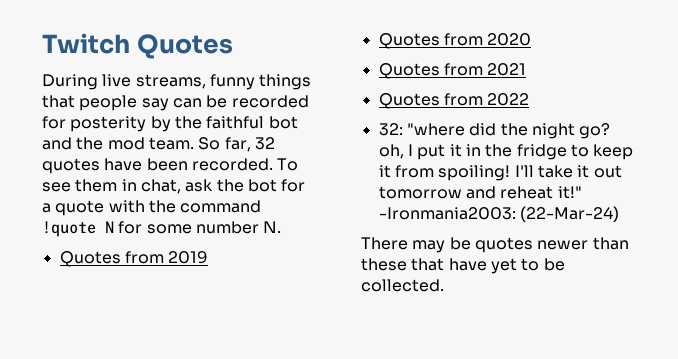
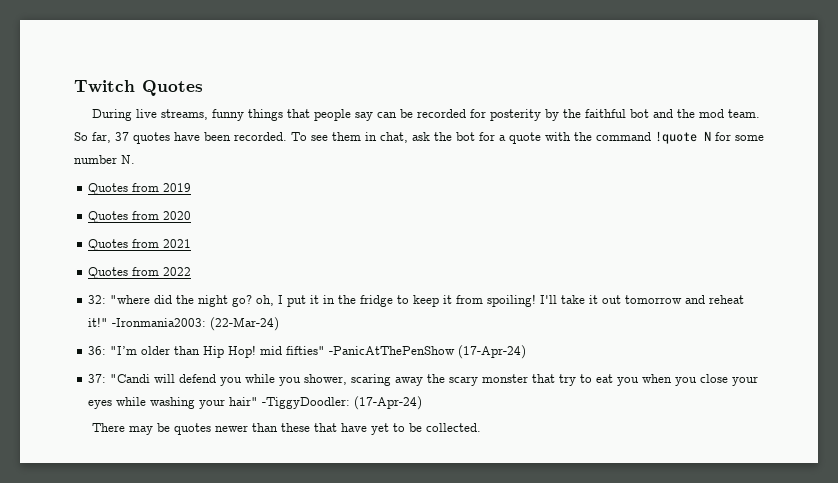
[254,137,275,150] 32 -> [115,132,129,141] 37
(619, 214) none -> [88,345,527,359] [88,374,759,386] [88,396,423,410] // 36: "I’m older than Hip Hop! mid fifties" -PanicAtThePenShow (17-Apr-24) // 37: "Candi will defend you while you shower, scaring away the scary monster that try to eat you when you close your eyes while washing your hair" -TiggyDoodler: (17-Apr-24)

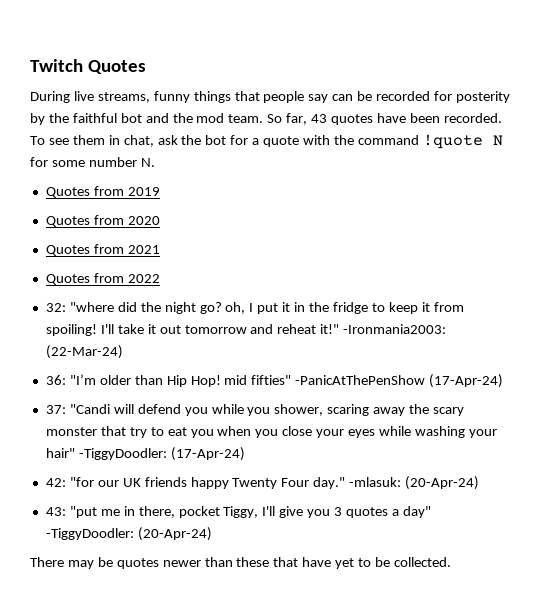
[115,132,129,141] 37 -> [311,114,328,123] 43
(423, 403) none -> [45,476,480,490] [45,506,431,518] [45,527,212,541] // 42: "for our UK friends happy Twenty Four day." -mlasuk: (20-Apr-24) // 43: "put me in there, pocket Tiggy, I'll give you 3 quotes a day" -TiggyDoodler: (20-Apr-24)

